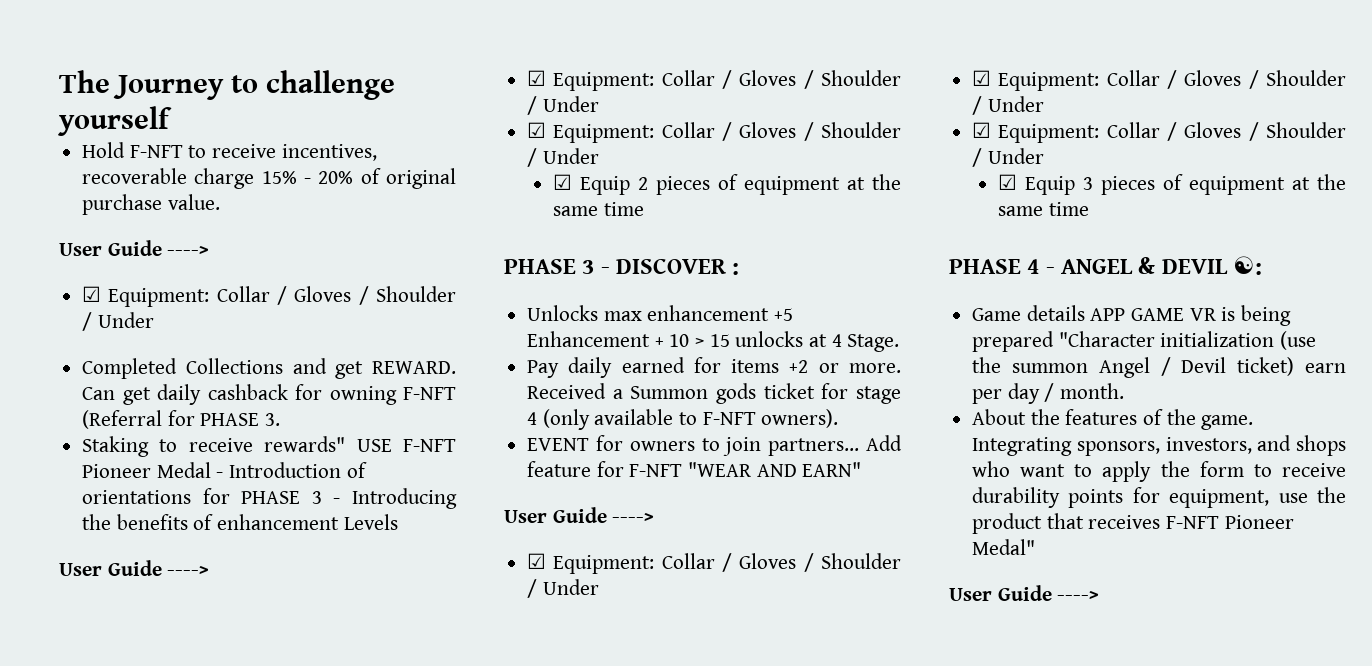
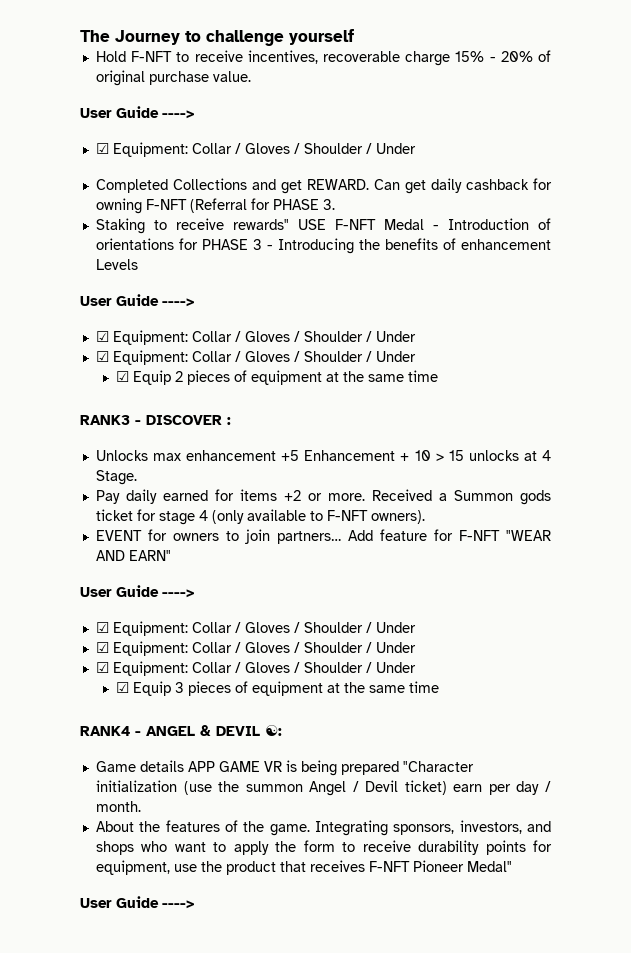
[82,464,152,478] Pioneer -> (376, 224) none
[504,259,595,274] PHASE 3 -> [80,415,130,425] RANK3
[949,259,1040,274] PHASE 4 -> [80,726,130,736] RANK4

